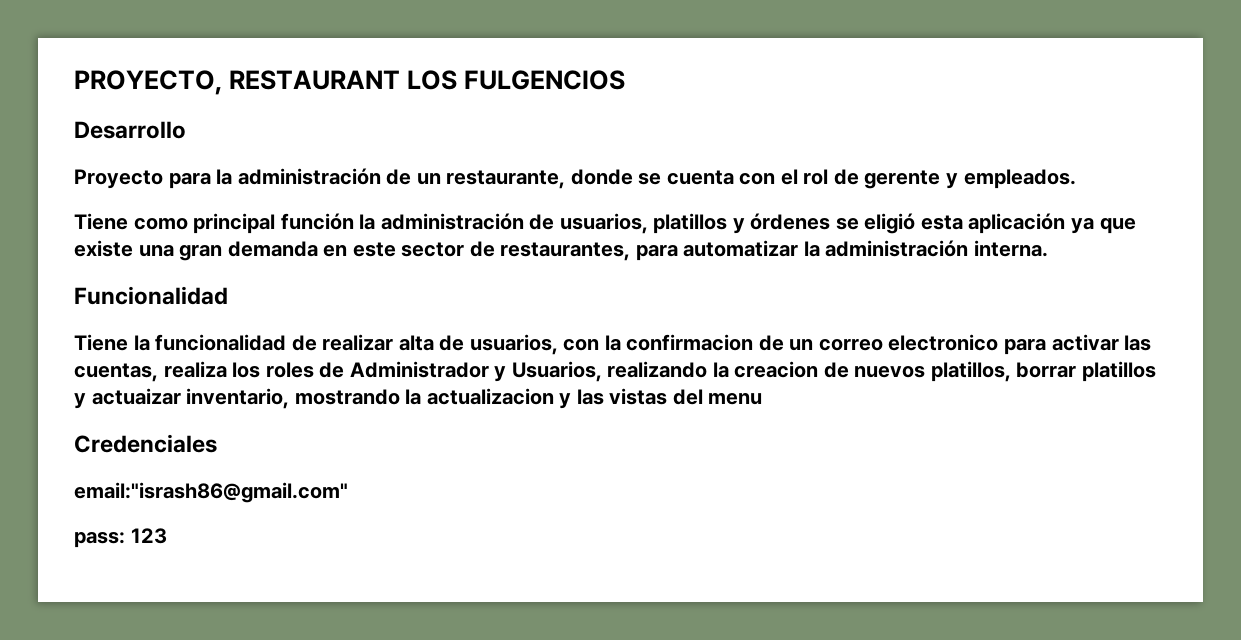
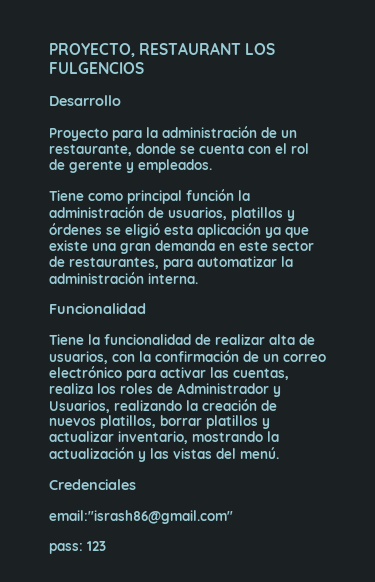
[626,334,754,351] confirmacion -> [155,350,239,362] confirmación
[888,334,999,351] electronico -> [49,366,122,378] electrónico
[734,361,819,378] creacion -> [202,399,257,411] creación
[91,388,181,405] actuaizar -> [49,431,114,442] actualizar
[426,388,554,405] actualizacion -> [49,447,134,459] actualización
[708,393,763,405] menu -> [240,447,279,459] menú.

